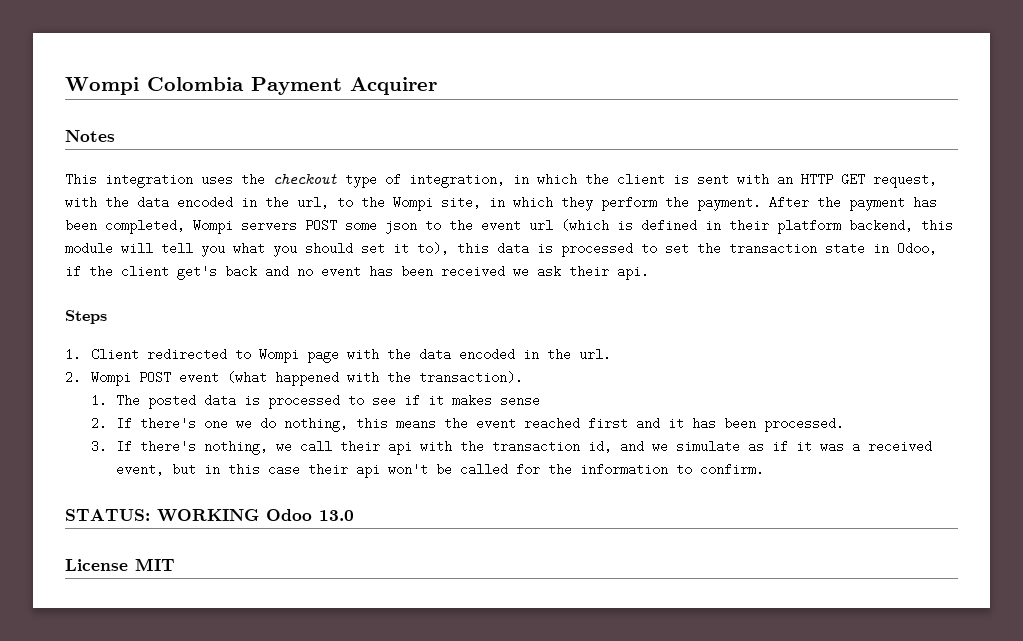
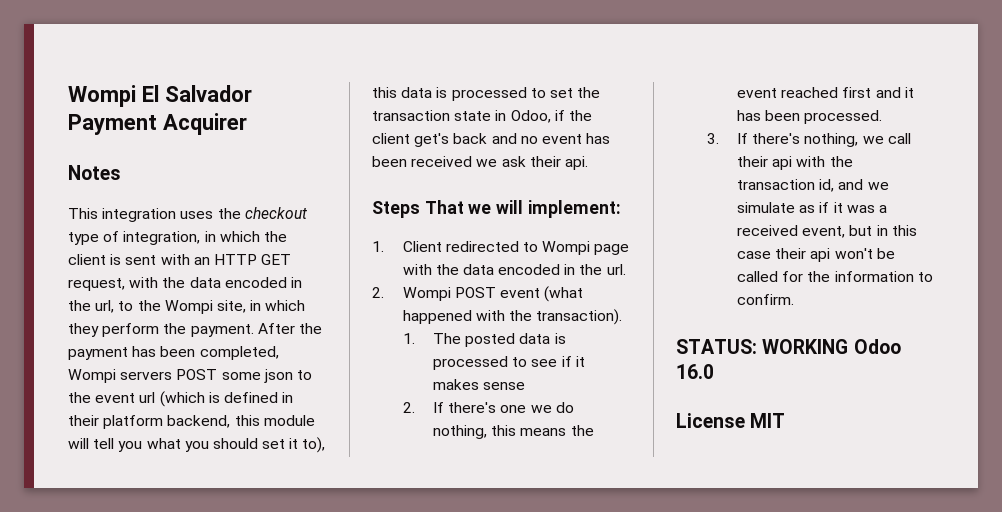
[65,77,244,95] Wompi Colombia -> [68,85,252,107] Wompi El Salvador
(107, 317) none -> [424,200,621,218] That we will implement:
[319,510,354,521] 13.0 -> [676,364,714,379] 16.0

